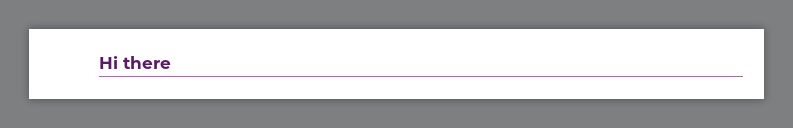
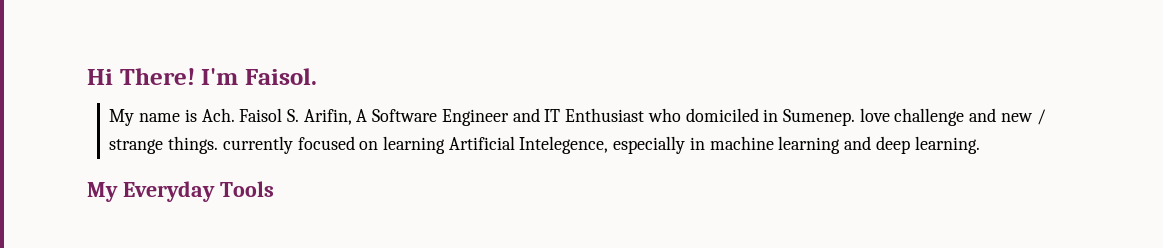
[123,56,171,69] there -> [119,68,317,85] [109,108,1046,126] [109,136,980,154] [87,181,274,202] There! I'm Faisol. // My name is Ach. Faisol S. Arifin, A Software Engineer and IT Enthusiast who domiciled in Sumenep. love challenge and new / strange things. currently focused on learning Artificial Intelegence, especially in machine learning and deep learning. // My Everyday Tools

